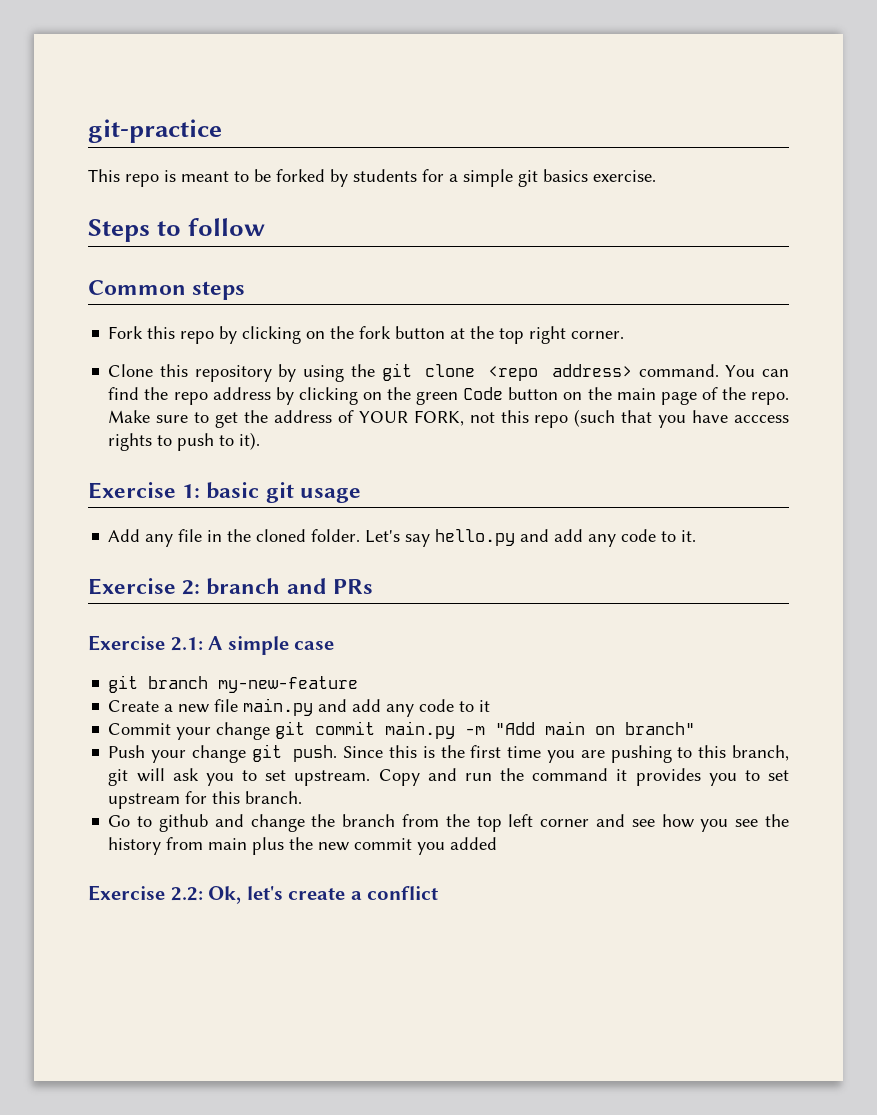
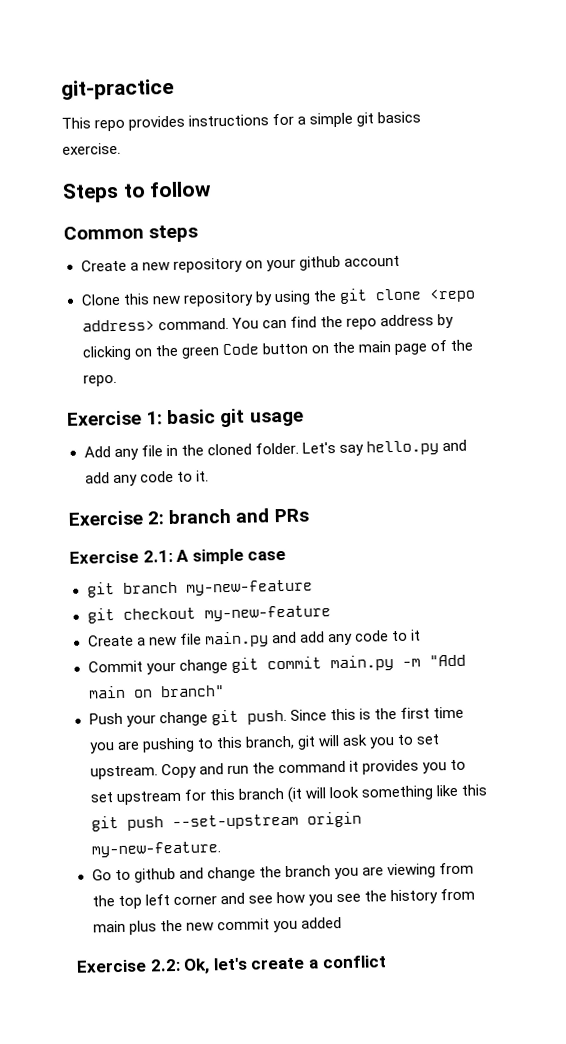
[164,169,417,187] is meant to be forked by students -> [128,114,270,131] provides instructions
[108,326,625,344] Fork this repo by clicking on the fork button at the top right corner. -> [80,255,400,273] Create a new repository on your github account
(189, 370) none -> [151,295,181,305] new
[108,409,789,428] [108,432,261,451] Make sure to get the address of YOUR FORK, not this repo (such that you have acccess rights to push to it). -> (117, 380) none
(359, 684) none -> [86,605,331,624] // git checkout my-new-feature
[245,791,303,804] branch. -> [237,784,488,803] [90,811,362,832] [90,841,221,858] branch (it will look something like this git push --set-upstream origin my-new-feature.
(396, 820) none -> [333,863,436,880] you are viewing

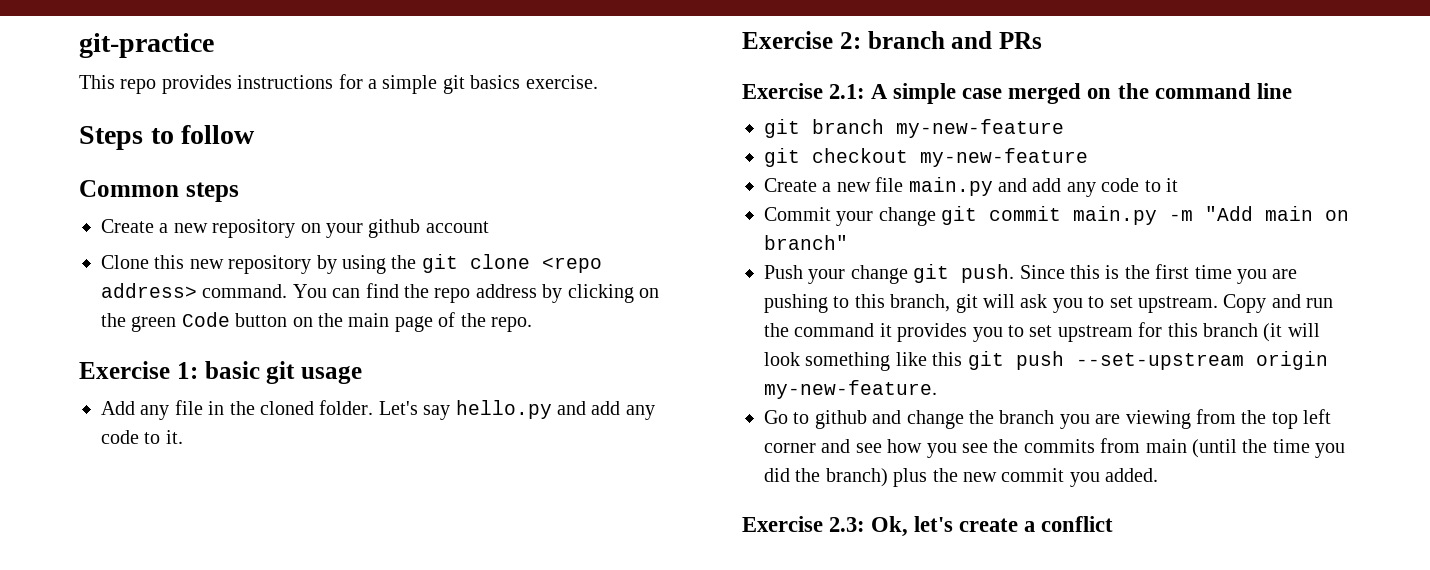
(287, 555) none -> [1008,83,1292,104] merged on the command line
[390,889,439,905] history -> [1023,439,1095,453] commits
(126, 926) none -> [1192,439,1346,458] [764,468,888,487] (until the time you did the branch)
[300,917,342,929] [76,958,181,973] added // Exercise 2.2: -> [1105,468,1159,482] [742,516,866,532] added. // Exercise 2.3:

